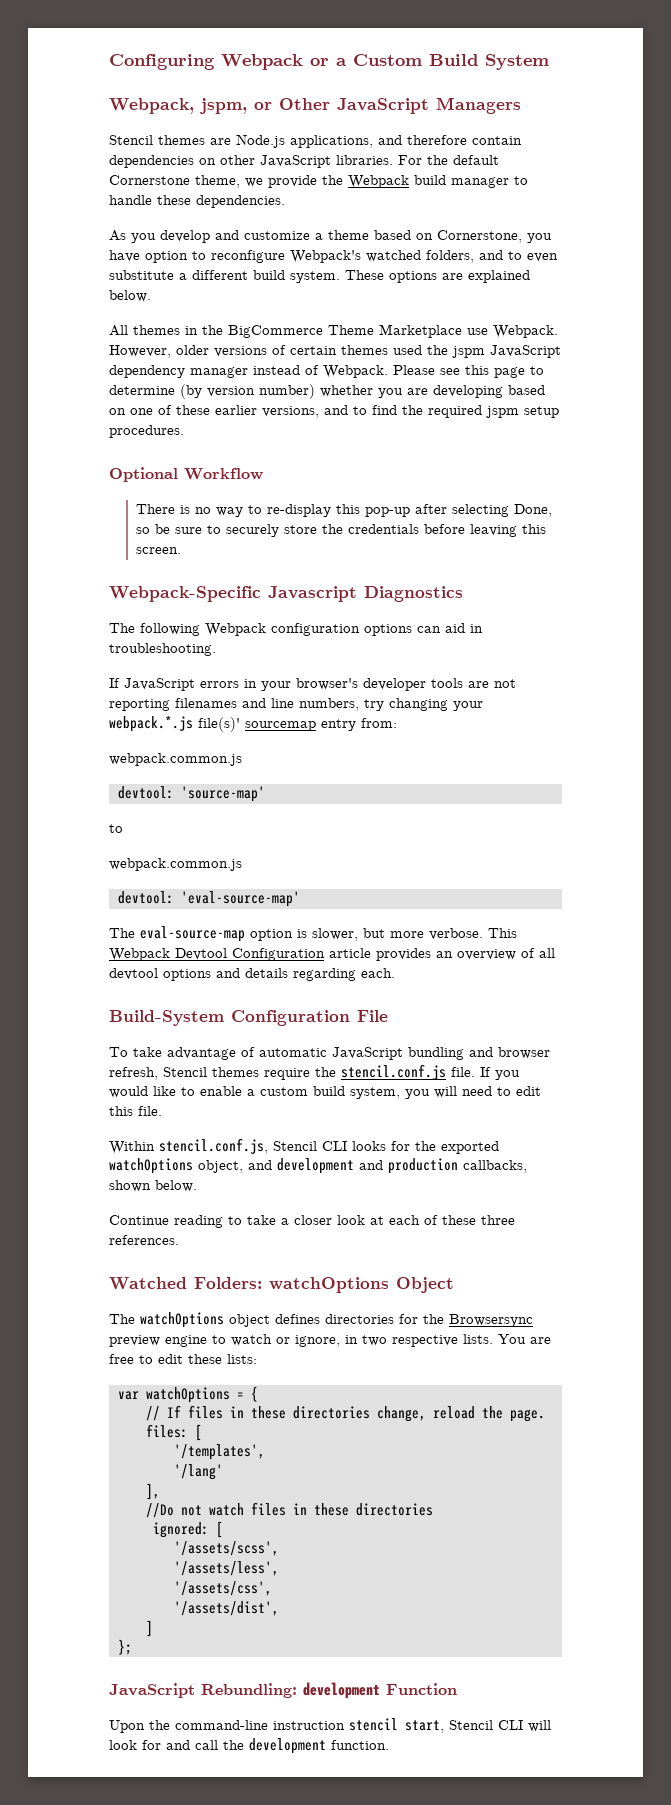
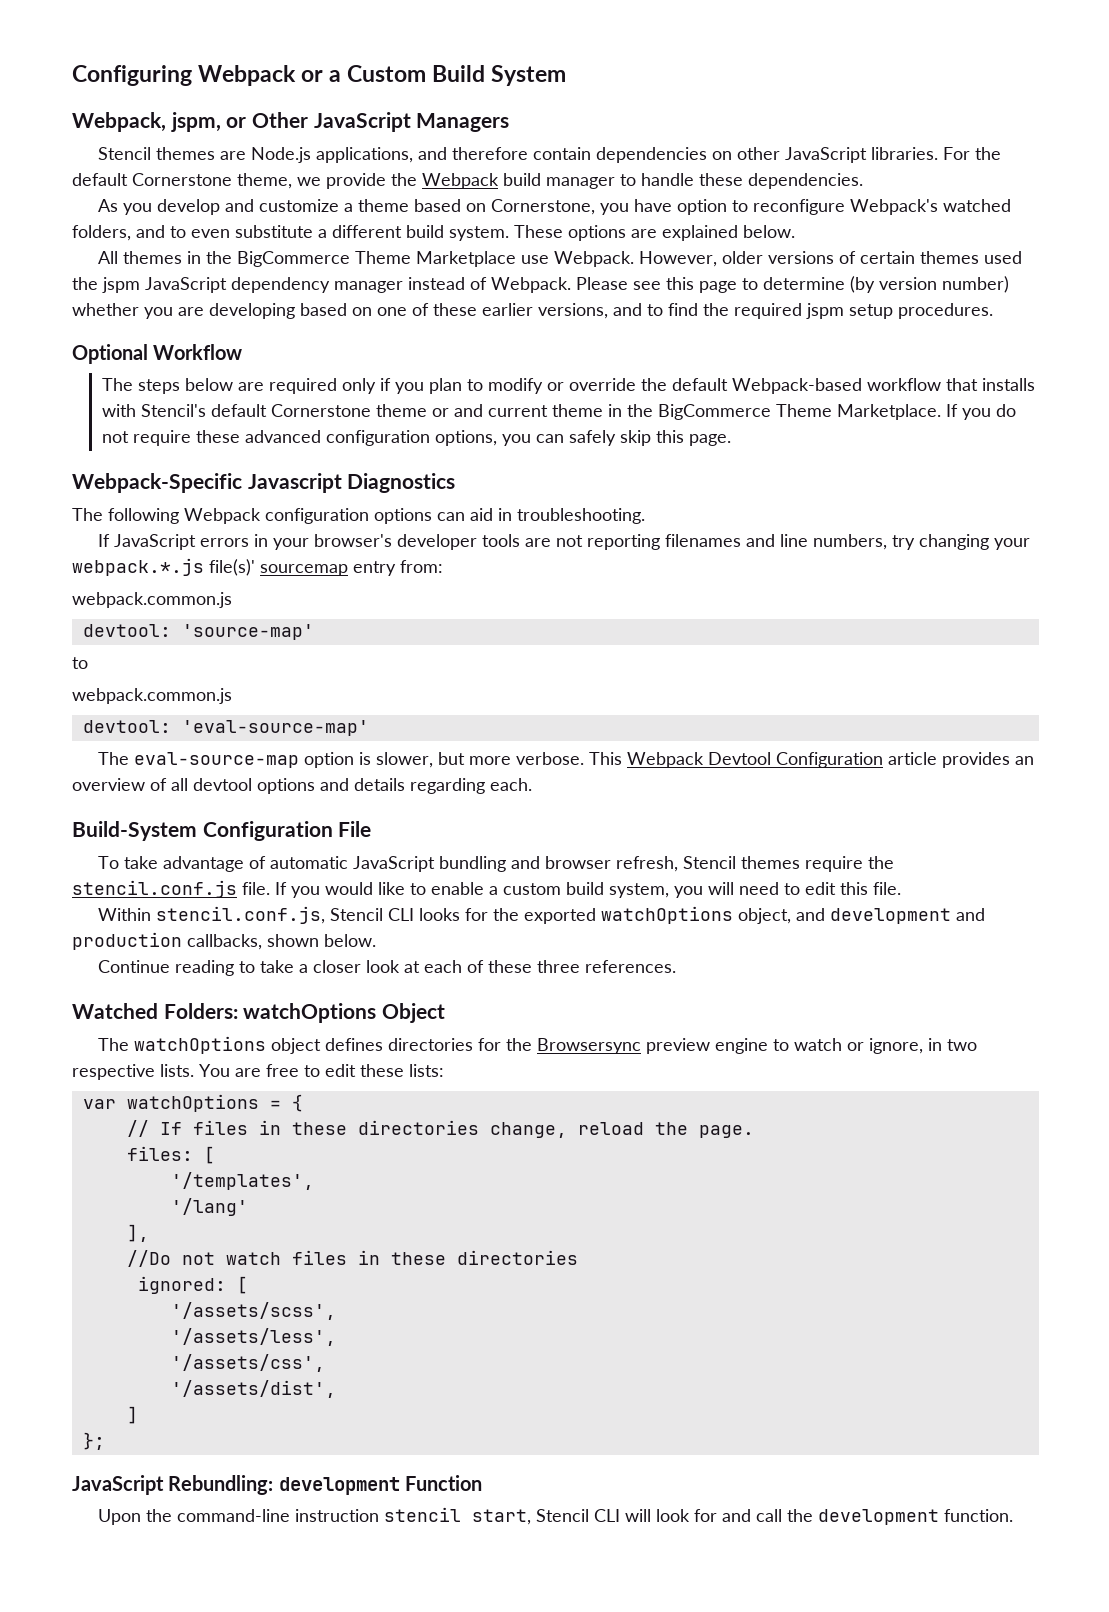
[136,504,553,517] [136,524,547,537] [136,547,182,554] There is no way to re-display this pop-up after selecting Done, so be sure to securely store the credentials before leaving this screen. -> [102,378,1036,394] [102,404,1017,420] [102,430,732,446] The steps below are required only if you plan to modify or override the default Webpack-based workflow that installs with Stencil's default Cornerstone theme or and current theme in the BigCommerce Theme Marketplace. If you do not require these advanced configuration options, you can safely skip this page.

